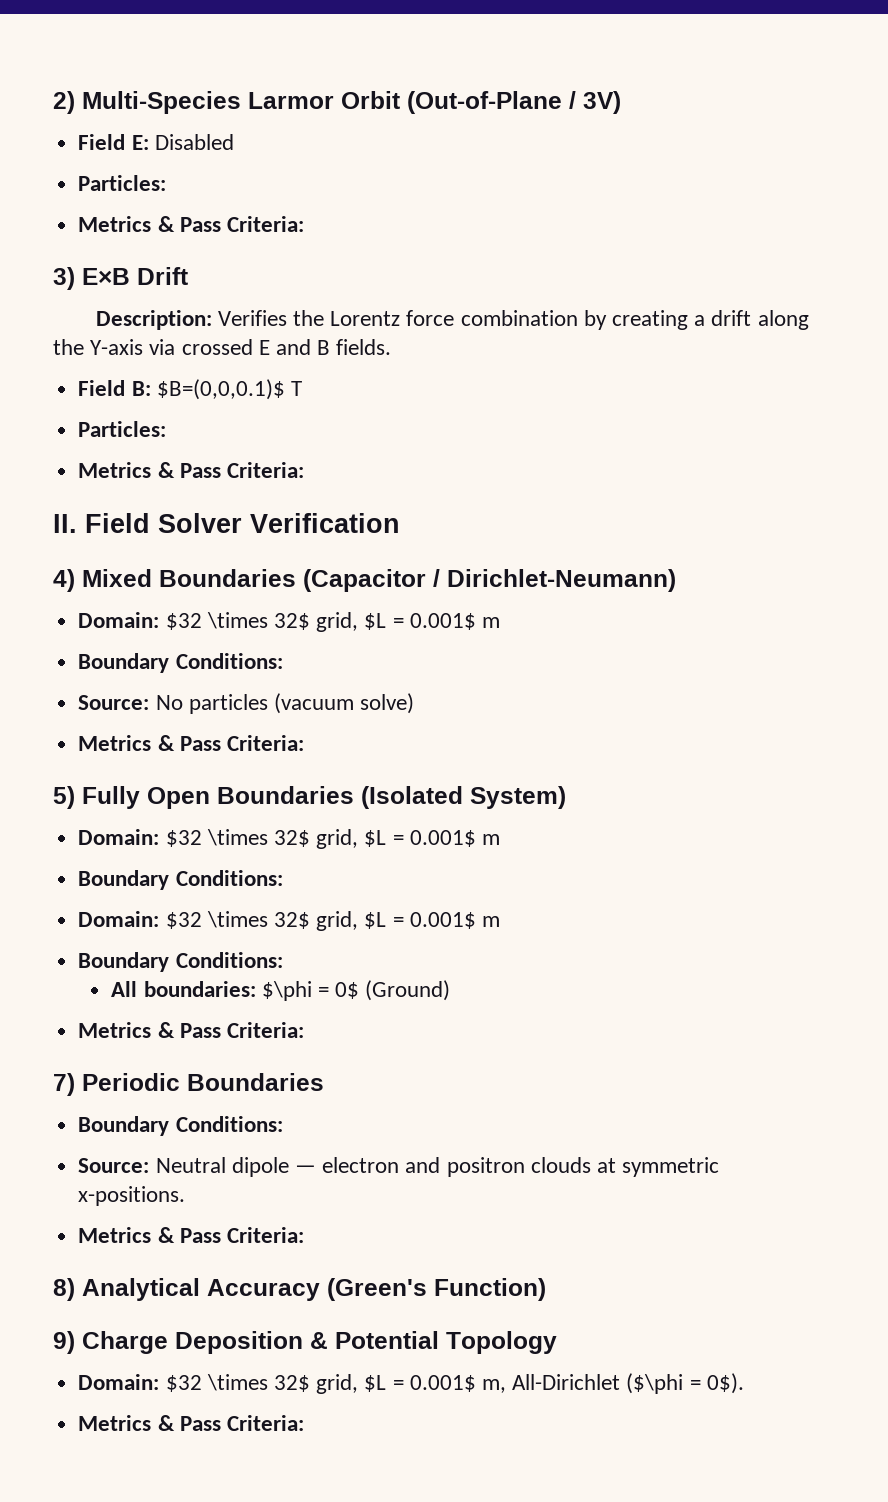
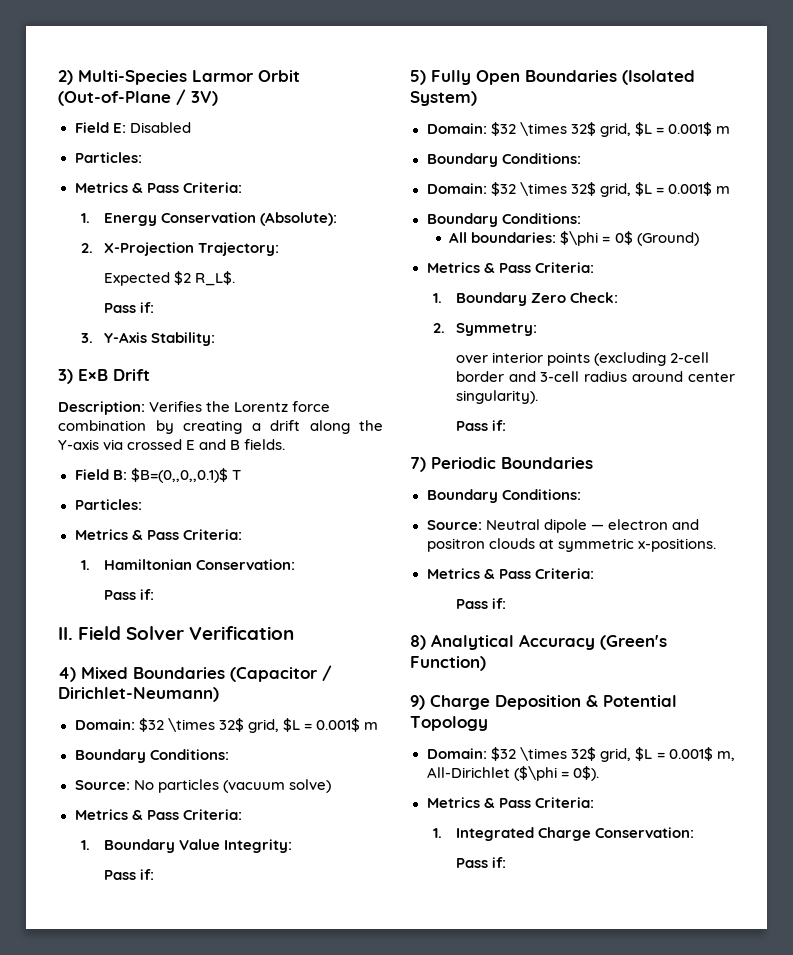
(304, 224) none -> [80,212,337,226] [80,242,279,256] [103,271,235,286] [103,302,154,313] [80,332,215,346] // 1. Energy Conservation (Absolute): // 2. X-Projection Trajectory: // Expected $2 R_L$. // Pass if: // 3. Y-Axis Stability:
[156,379,285,400] $B=(0,0,0.1)$ -> [130,468,228,483] $B=(0,,0,,0.1)$
(304, 470) none -> [80,559,295,570] [103,589,154,600] // 1. Hamiltonian Conservation: // Pass if:
(304, 743) none -> [80,839,292,853] [103,869,154,880] // 1. Boundary Value Integrity: // Pass if:
(304, 1030) none -> [432,292,618,306] [432,323,537,336] [455,352,709,366] [455,371,735,382] [455,390,538,404] [455,420,506,431] // 1. Boundary Zero Check: // 2. Symmetry: // over interior points (excluding 2-cell border and 3-cell radius around center singularity). // Pass if:
(304, 1235) none -> [455,598,506,609] // Pass if:
(304, 1423) none -> [432,827,694,841] [455,857,506,868] // 1. Integrated Charge Conservation: // Pass if:

